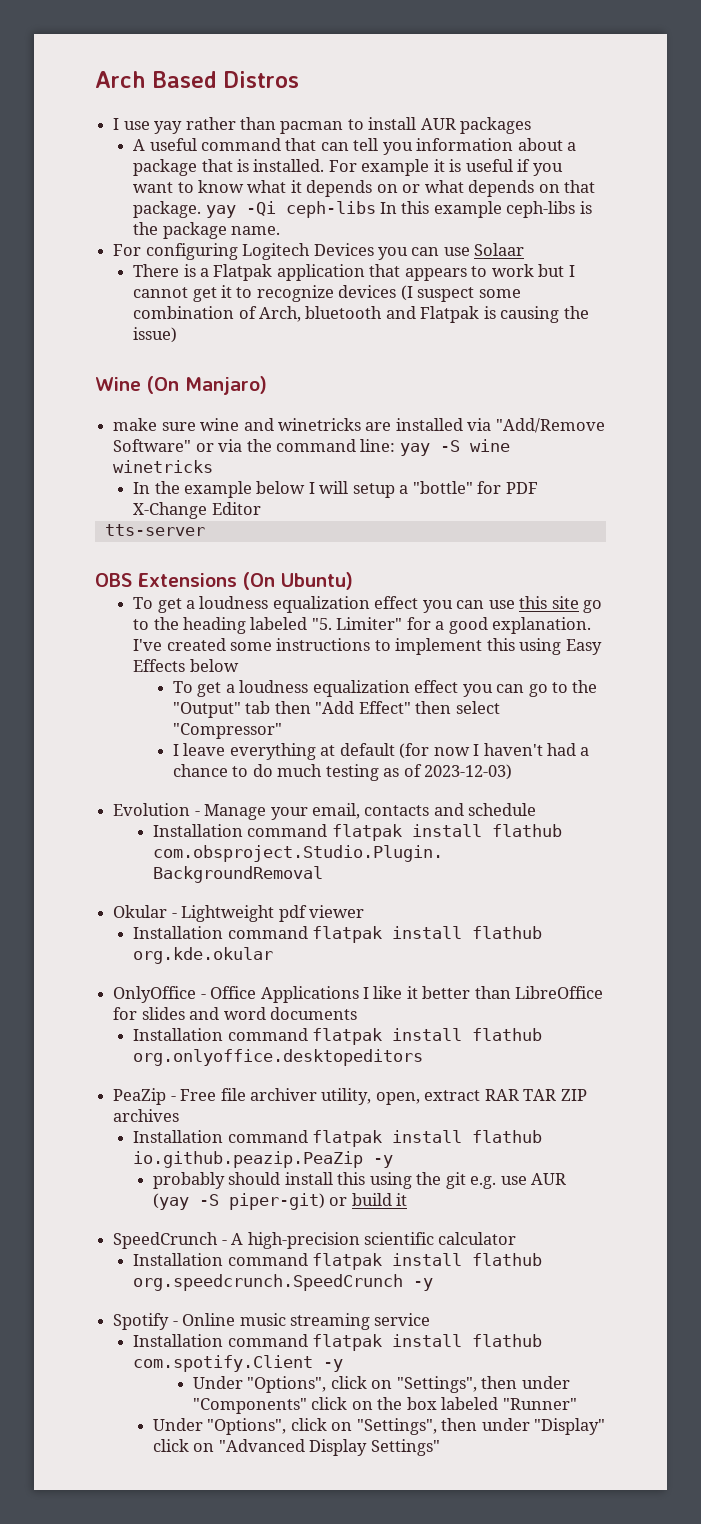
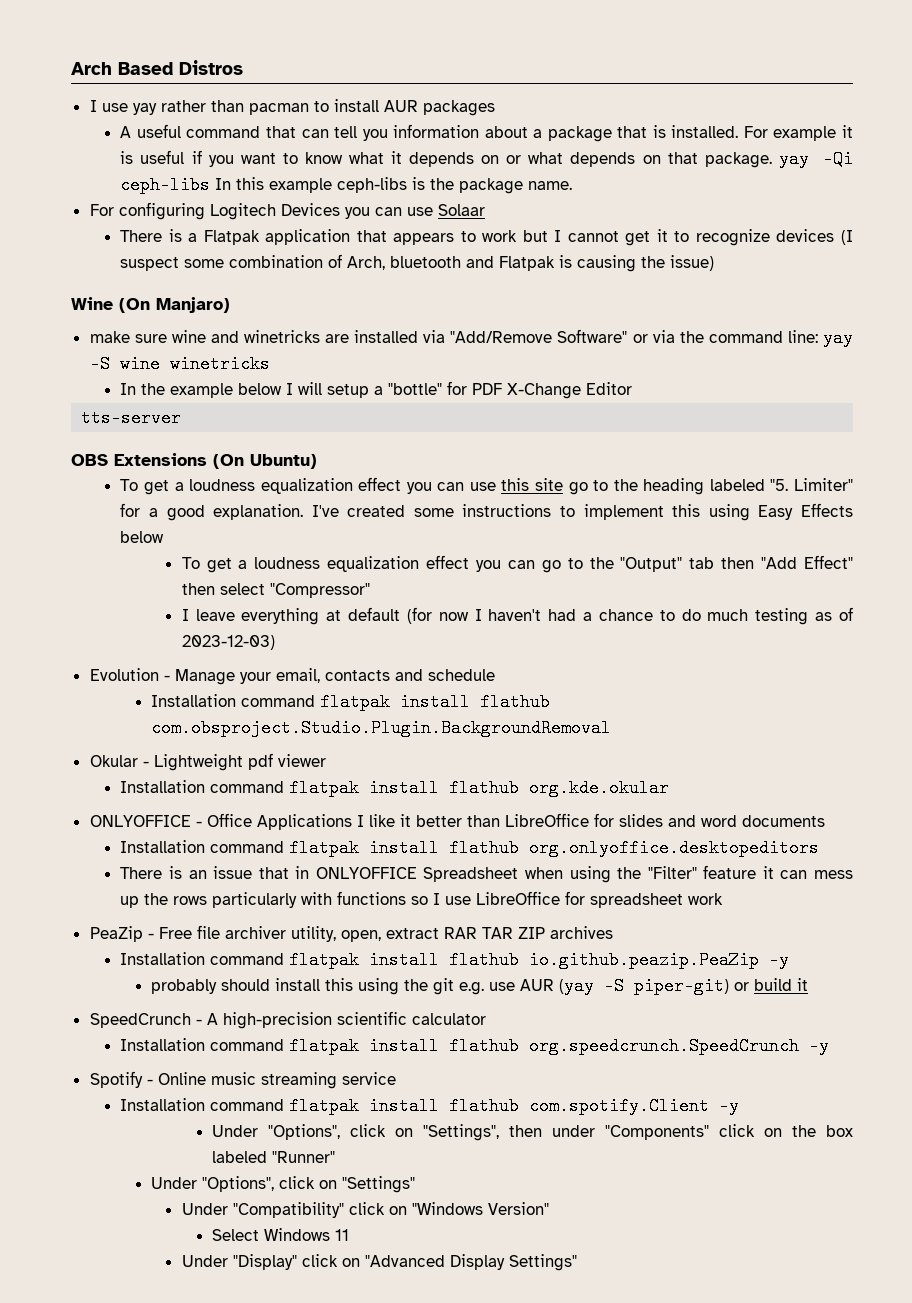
[113,986,197,1003] OnlyOffice -> [89,815,191,827] ONLYOFFICE
(424, 1057) none -> [120,865,853,883] [120,891,724,908] // There is an issue that in ONLYOFFICE Spreadsheet when using the "Filter" feature it can mess up the rows particularly with functions so I use LibreOffice for spreadsheet work
[356,1418,530,1435] "Settings", then under -> [342,1176,416,1193] [181,1202,549,1218] [212,1228,350,1241] [181,1255,228,1267] "Settings" // Under "Compatibility" click on "Windows Version" // Select Windows 11 // Under

